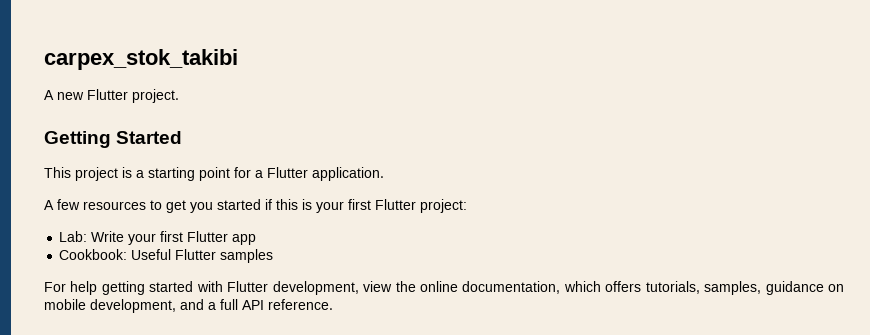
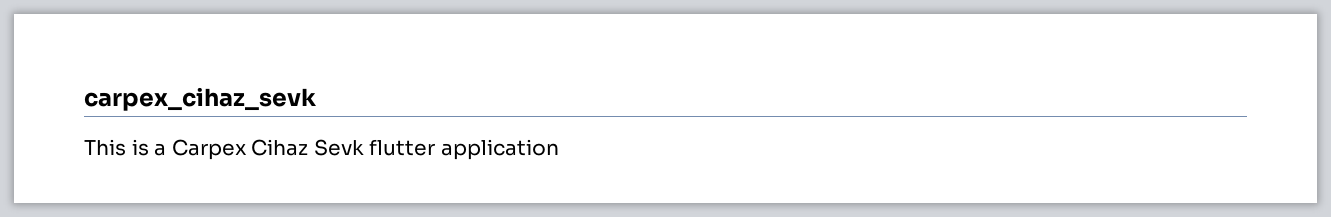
[44,49,238,70] [44,89,179,103] [44,131,183,148] carpex_stok_takibi // A new Flutter project. // Getting Started -> [84,87,316,111] carpex_cihaz_sevk
[75,167,118,181] project -> (126, 147) none
[148,167,384,181] [44,199,467,213] [59,231,257,245] [59,249,274,263] [44,281,844,295] [44,299,333,313] starting point for a Flutter application. // A few resources to get you started if this is your first Flutter project: // Lab: Write your first Flutter app // Cookbook: Useful Flutter samples // For help getting started with Flutter development, view the online documentation, which offers tutorials, samples, guidance on mobile development, and a full API reference. -> [171,139,559,160] Carpex Cihaz Sevk flutter application

